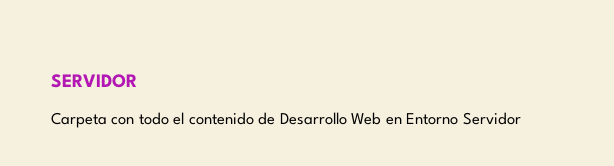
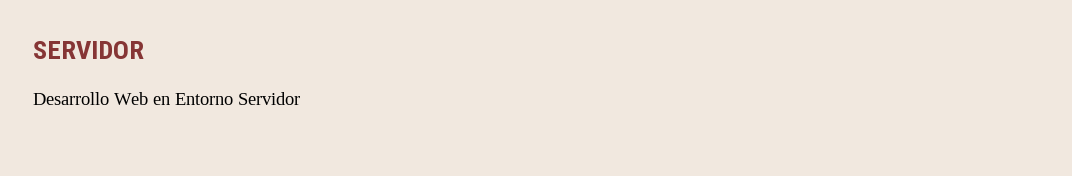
[51,112,276,128] Carpeta con todo el contenido de -> (144, 50) none

